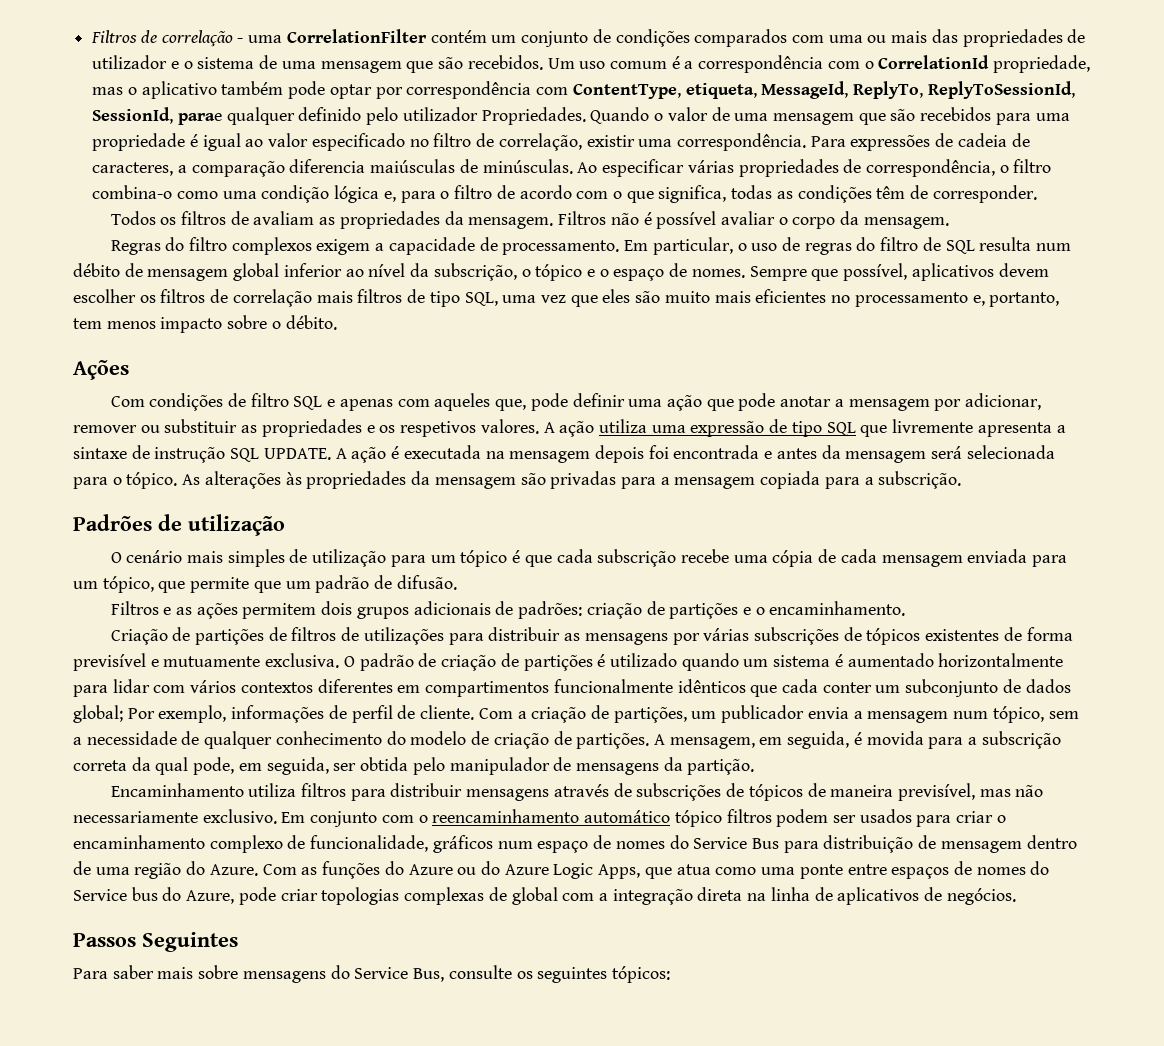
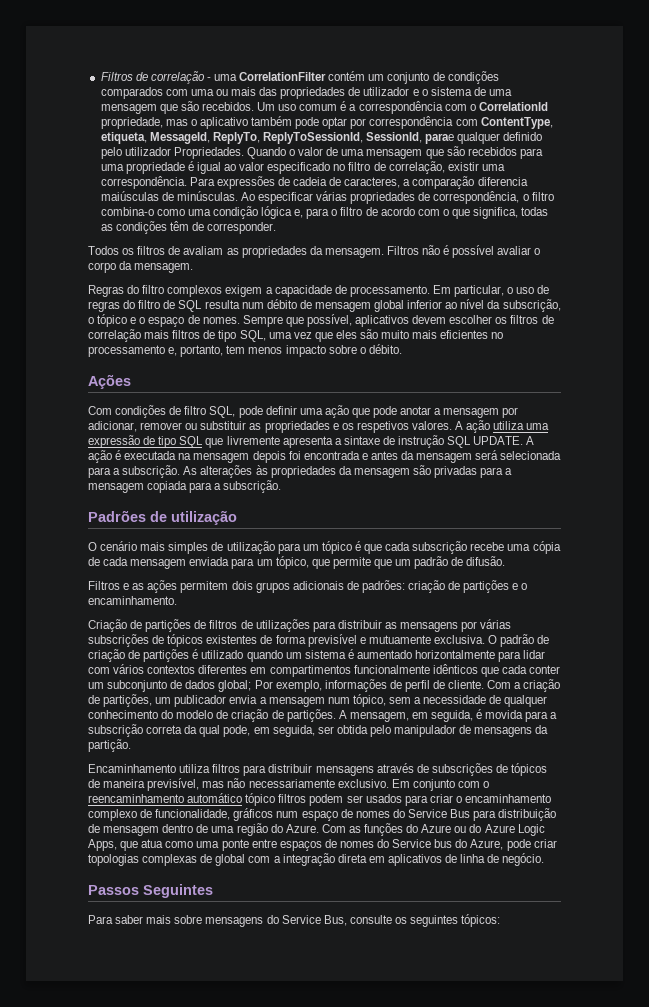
[293,393,527,411] SQL e apenas com aqueles que, -> [209,406,236,418] SQL,
[112,472,178,489] o tópico. -> [113,465,181,478] a subscrição.
[747,887,1016,905] na linha de aplicativos de negócios. -> [368,853,545,866] em aplicativos de linha de negócio.

